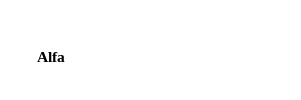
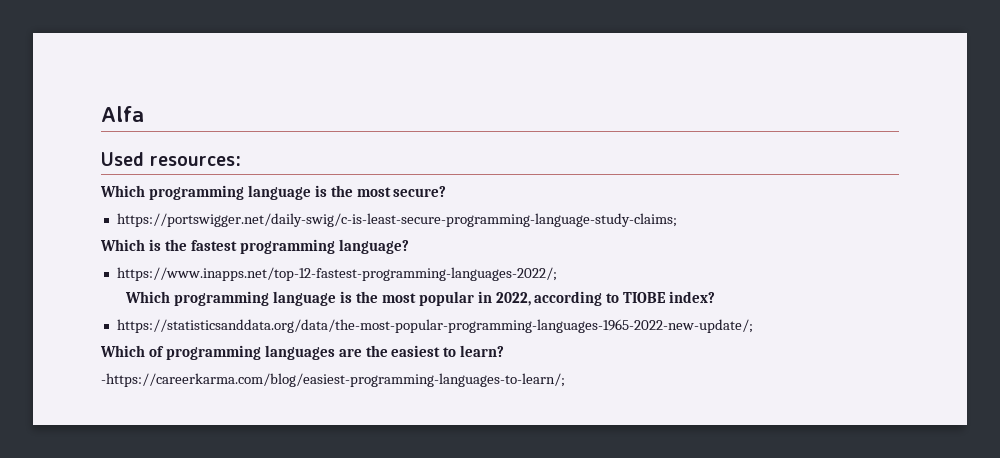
(65, 57) none -> [101,152,241,166] [100,185,447,200] [116,213,677,227] [100,239,409,254] [116,267,557,281] [125,291,716,306] [116,319,753,333] [100,345,505,360] [101,373,565,387] // Used resources: // Which programming language is the most secure? // https://portswigger.net/daily-swig/c-is-least-secure-programming-language-study-claims; // Which is the fastest programming language? // https://www.inapps.net/top-12-fastest-programming-languages-2022/; // Which programming language is the most popular in 2022, according to TIOBE index? // https://statisticsanddata.org/data/the-most-popular-programming-languages-1965-2022-new-update/; // Which of programming languages are the easiest to learn? // -https://careerkarma.com/blog/easiest-programming-languages-to-learn/;

